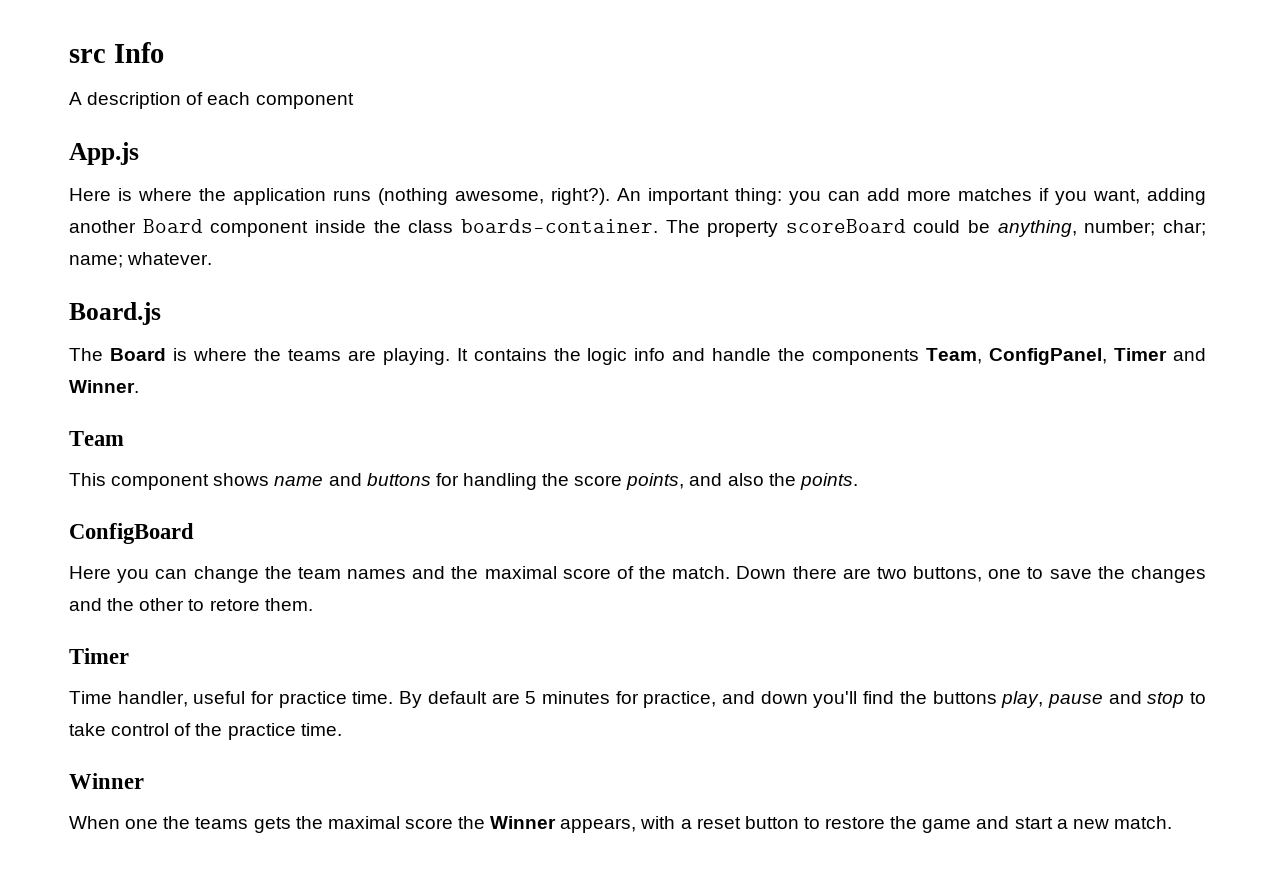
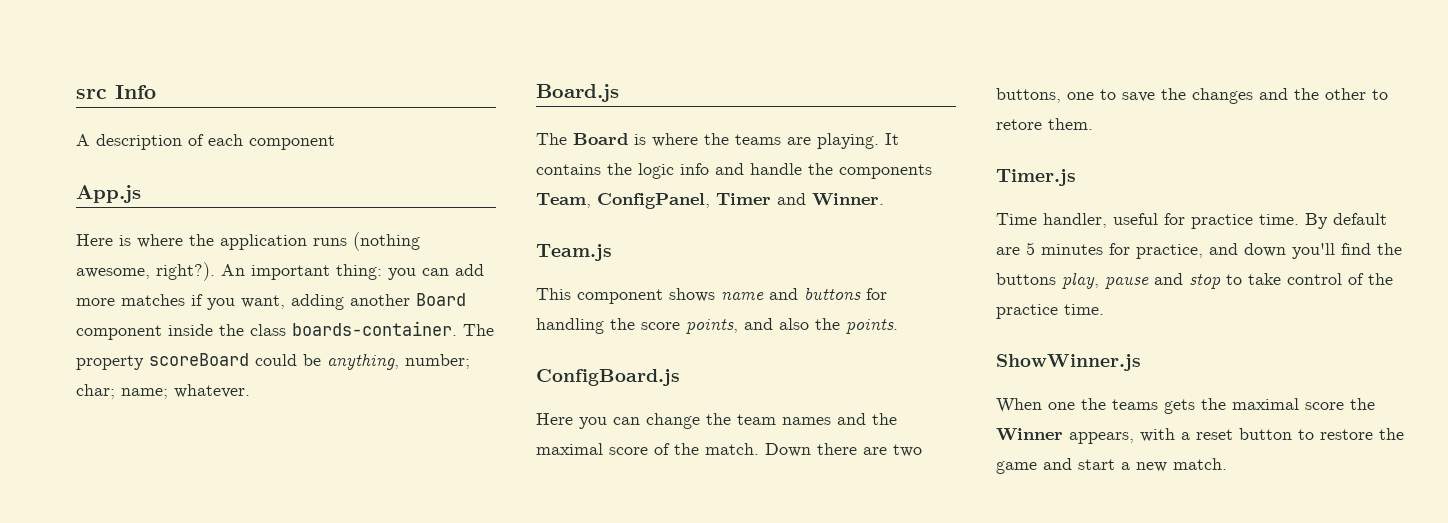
[69,431,124,446] Team -> [536,244,612,261] Team.js
[69,523,194,544] ConfigBoard -> [536,369,680,386] ConfigBoard.js
[69,648,129,664] Timer -> [996,169,1076,186] Timer.js
[69,773,144,789] Winner -> [996,354,1141,371] ShowWinner.js

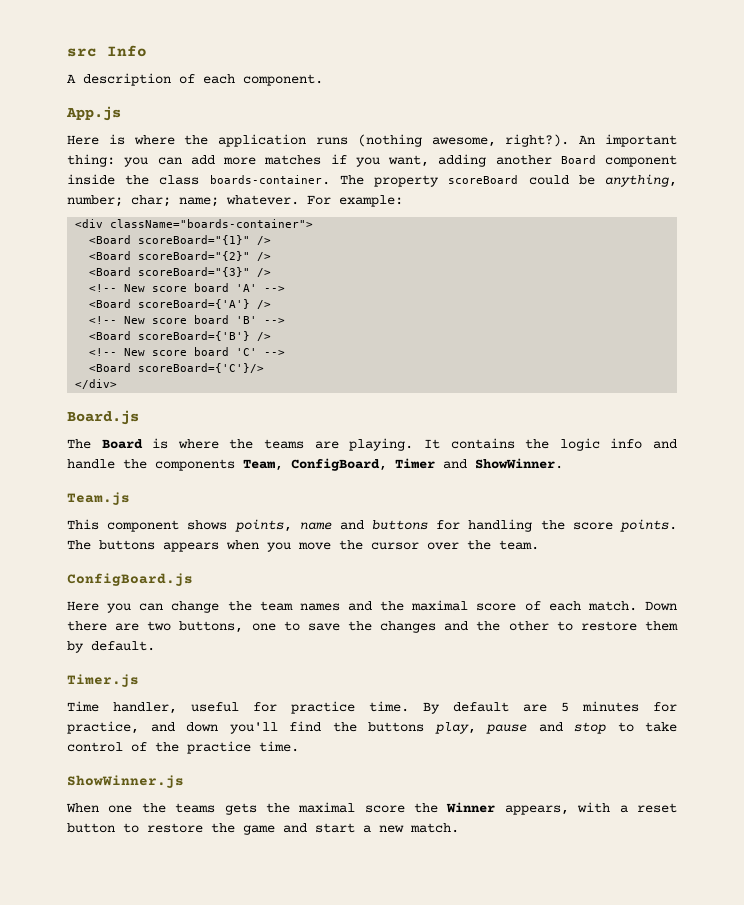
[249,135,335,150] component -> [243,74,323,86] component.
(250, 391) none -> [307,195,403,207] [75,219,314,228] [89,235,272,245] [89,251,272,261] [89,267,272,277] [89,283,286,292] [89,299,272,309] [89,315,286,324] [89,331,272,341] [89,347,286,356] [89,363,265,373] [75,379,118,389] For example: // <div className="boards-container"> // <Board scoreBoard="{1}" /> // <Board scoreBoard="{2}" /> // <Board scoreBoard="{3}" /> // <!-- New score board 'A' --> // <Board scoreBoard={'A'} /> // <!-- New score board 'B' --> // <Board scoreBoard={'B'} /> // <!-- New score board 'C' --> // <Board scoreBoard={'C'}/> // </div>
[597,193,710,209] ConfigPanel, -> [291,458,387,471] ConfigBoard,
[812,193,884,206] Winner. -> [475,458,563,469] ShowWinner.
(715, 295) none -> [234,519,292,532] points,
[686,318,898,334] points, and also the points. -> [620,519,677,532] [67,540,539,552] points. The buttons appears when you move the cursor over the team.
[674,443,699,455] the -> [548,601,581,611] each
[996,118,1093,130] retore them. -> [580,621,679,631] [67,641,155,653] restore them by default.

